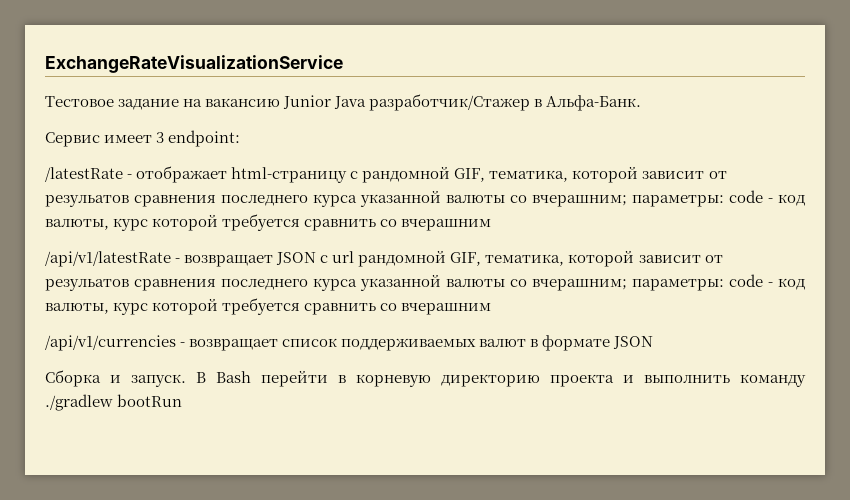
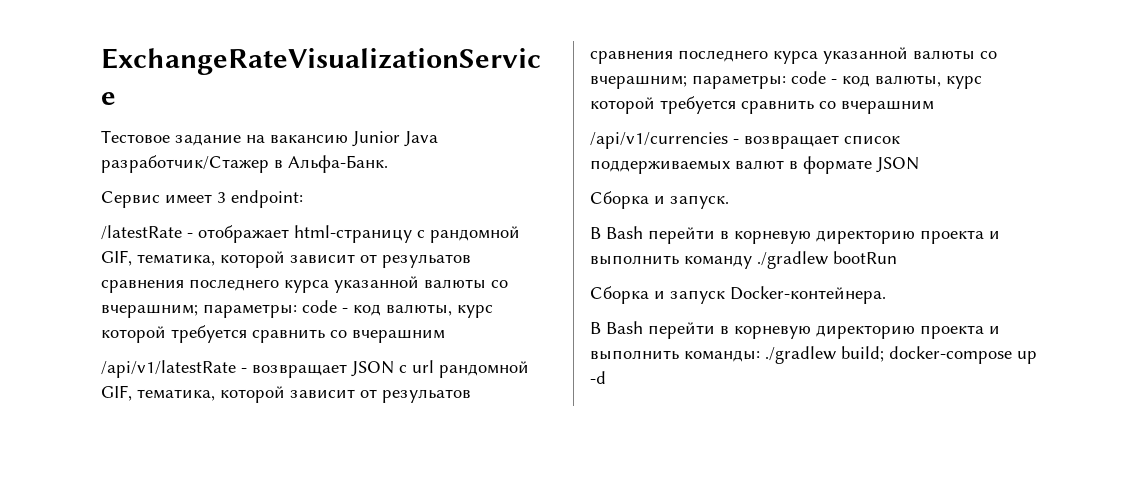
(186, 380) none -> (729, 202) //
(183, 400) none -> [590,286,886,304] [590,321,1000,339] [590,346,1037,364] [590,371,606,384] // Сборка и запуск Docker-контейнера. // В Bash перейти в корневую директорию проекта и выполнить команды: ./gradlew build; docker-compose up -d

